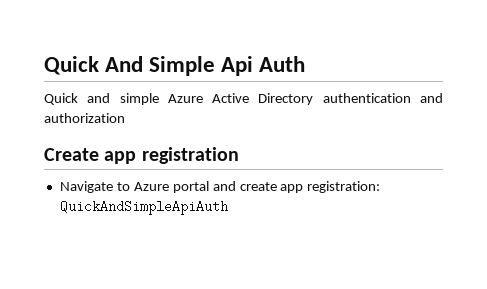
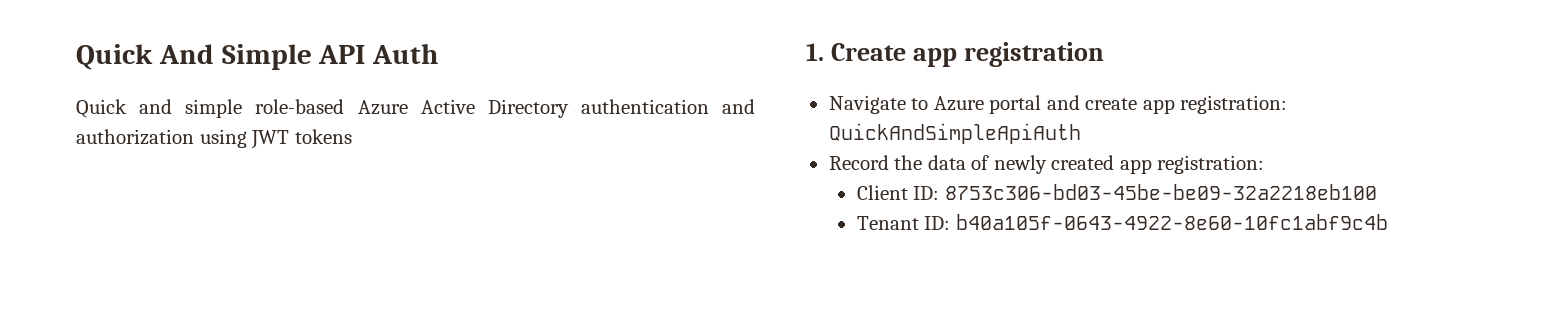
[221,56,254,76] Api -> [318,45,366,64] API
(159, 99) none -> [255,99,345,114] role-based
(125, 118) // -> [199,129,352,149] [806,43,824,61] using JWT tokens // 1.
(228, 207) none -> [828,155,1265,174] [856,184,1377,200] [856,214,1388,230] // Record the data of newly created app registration: // Client ID: 8753c306-bd03-45be-be09-32a2218eb100 // Tenant ID: b40a105f-0643-4922-8e60-10fc1abf9c4b

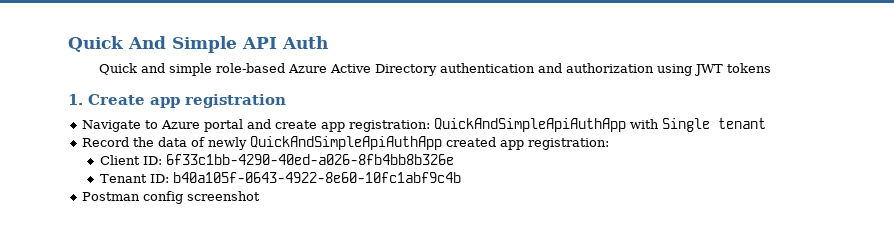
[828,123,1081,144] QuickAndSimpleApiAuth -> [434,118,767,132] QuickAndSimpleApiAuthApp with Single tenant
(1047, 164) none -> [250,136,443,150] QuickAndSimpleApiAuthApp
[944,184,1377,200] 8753c306-bd03-45be-be09-32a2218eb100 -> [166,154,455,165] 6f33c1bb-4290-40ed-a026-8fb4bb8b326e
(1388, 222) none -> [82,191,261,204] // Postman config screenshot

